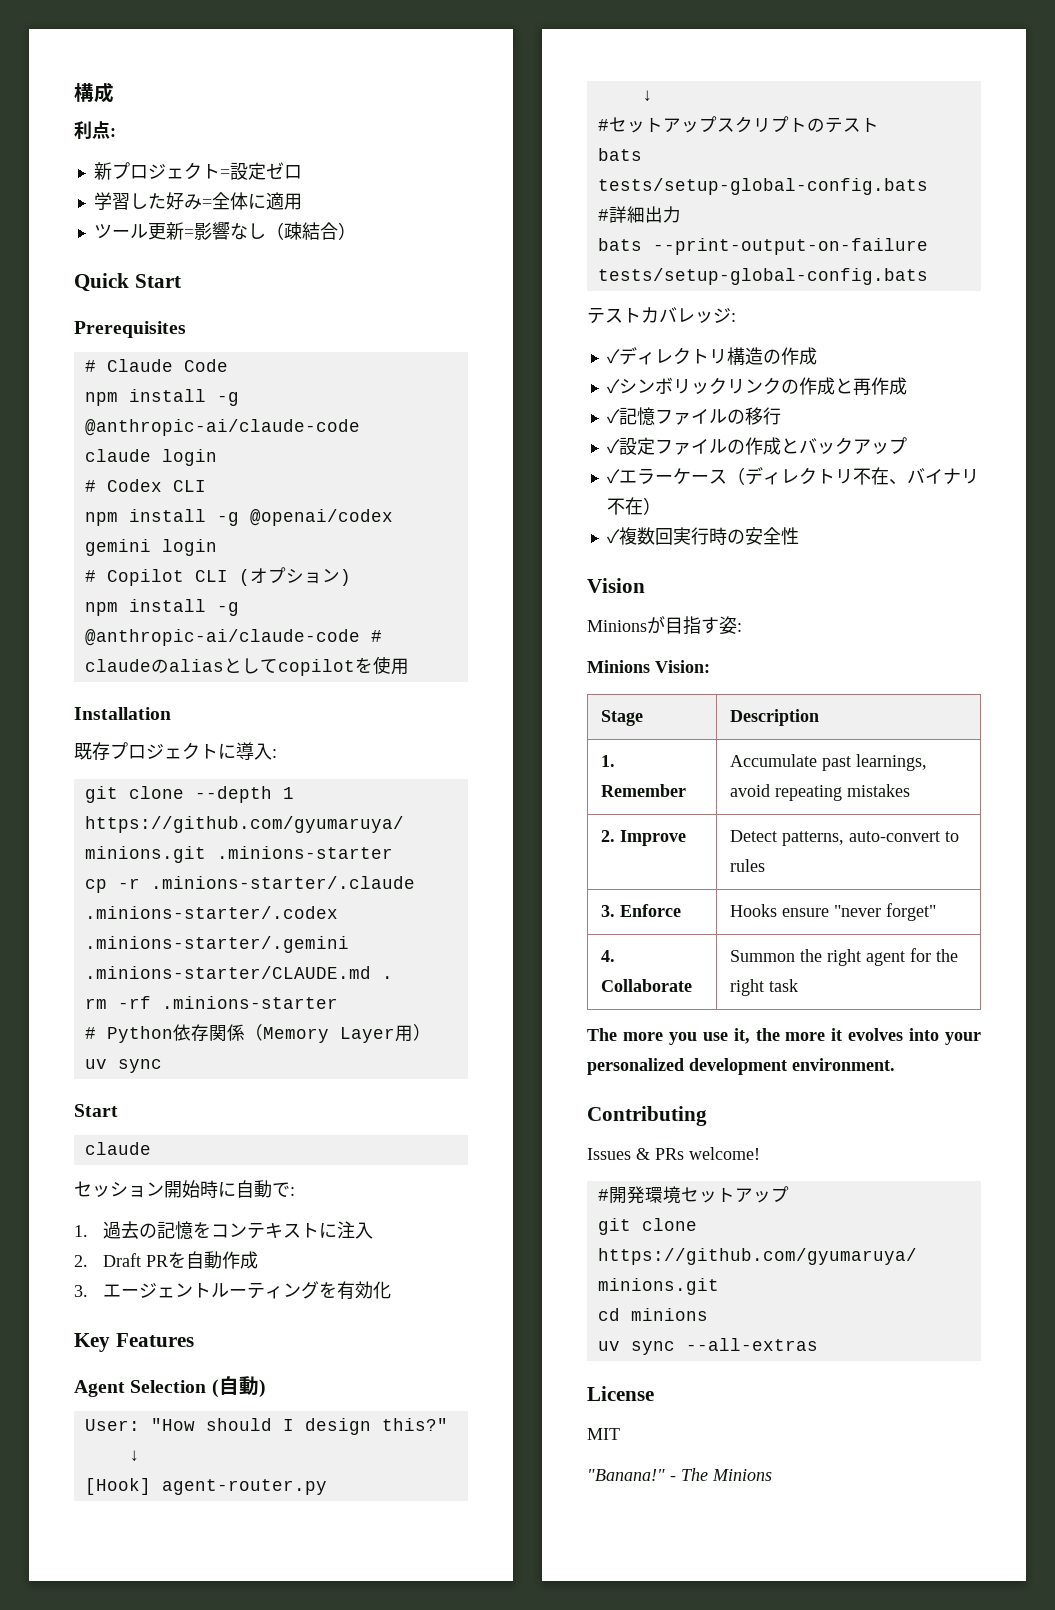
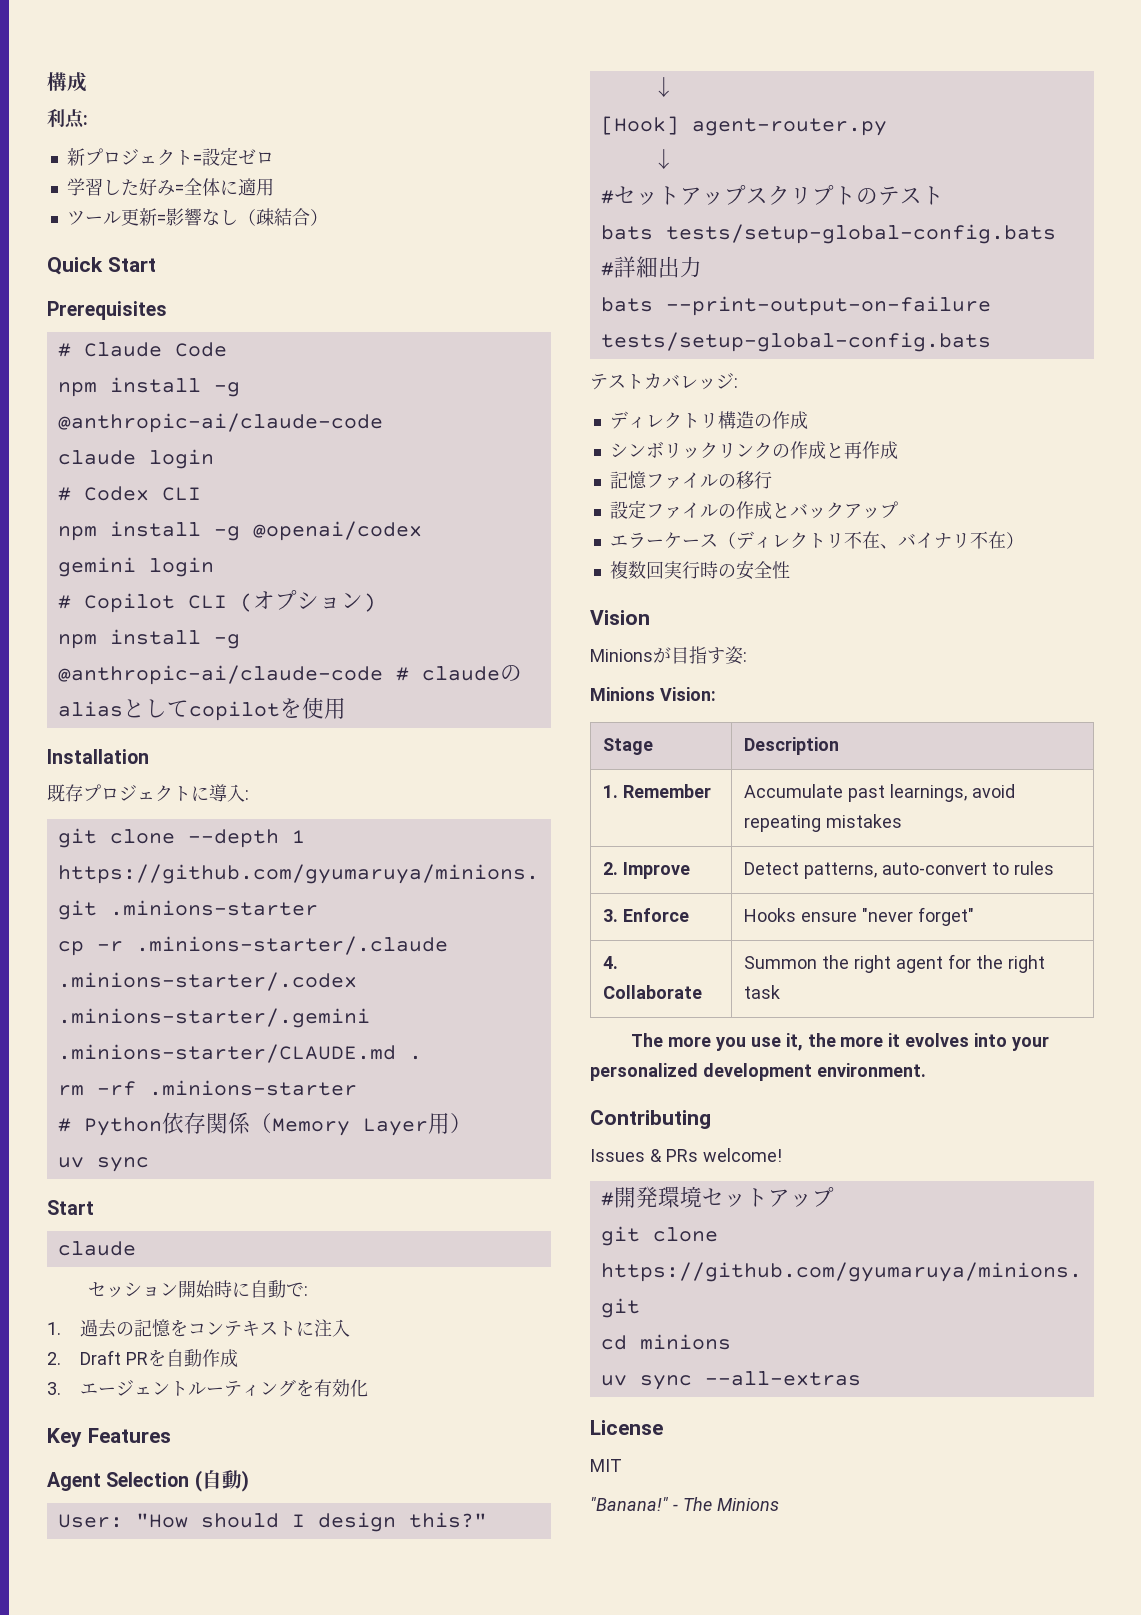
[606,349,620,364] ✓ -> (738, 383) none
[606,379,620,394] ✓ -> (808, 420) none
[606,409,620,424] ✓ -> (898, 450) none
[606,439,620,454] ✓ -> (772, 480) none
[606,469,620,484] ✓ -> (898, 510) none
[606,529,620,544] ✓ -> (1024, 540) none

